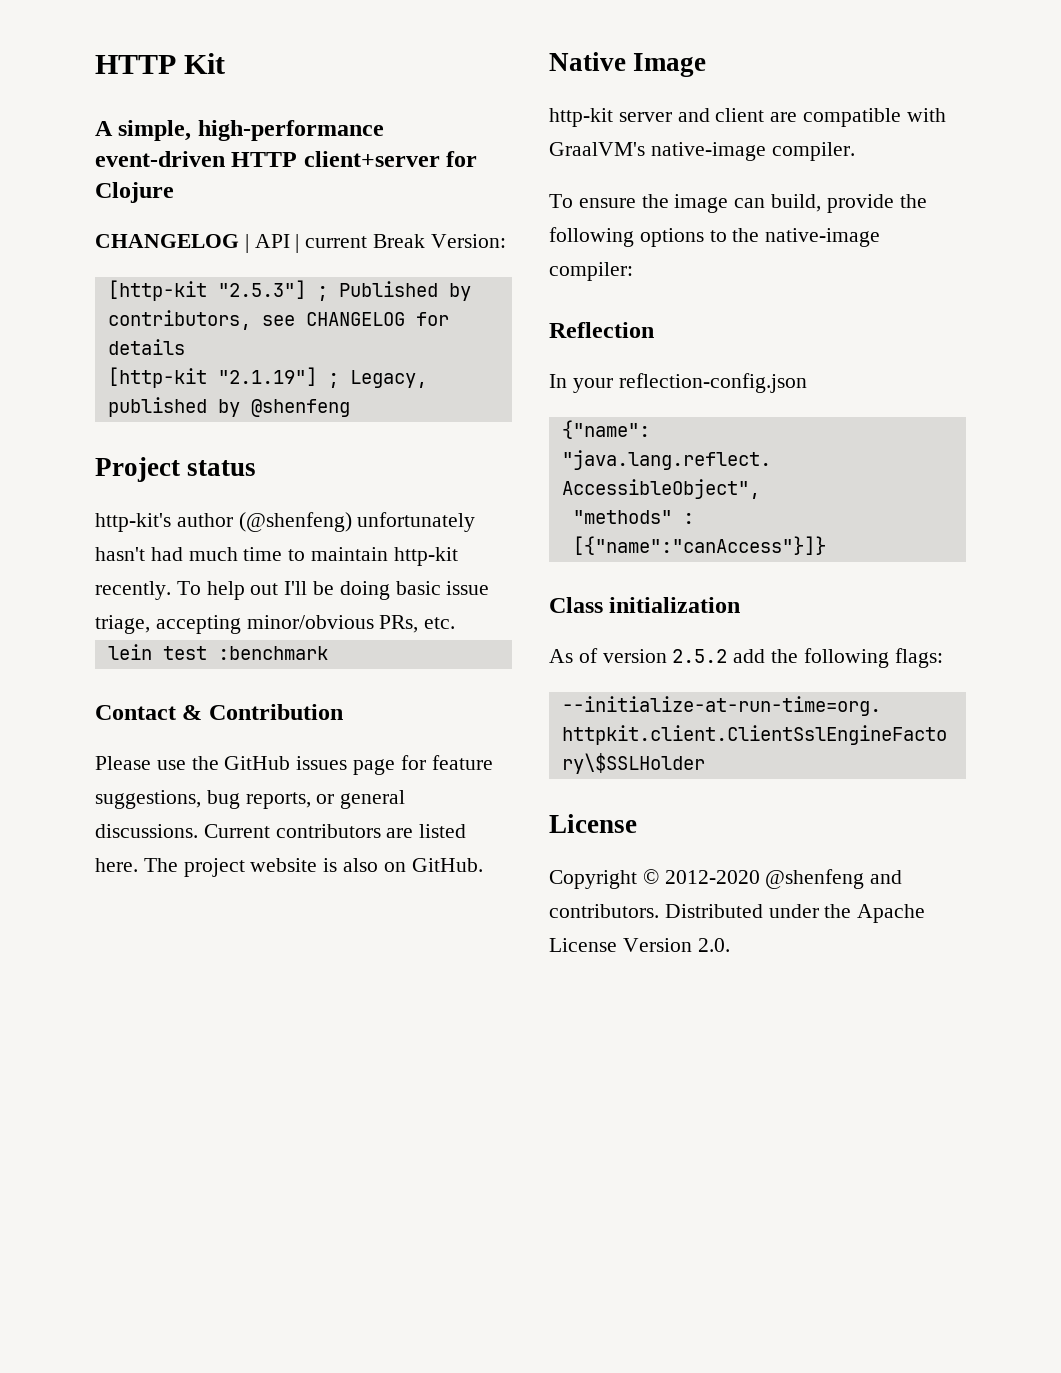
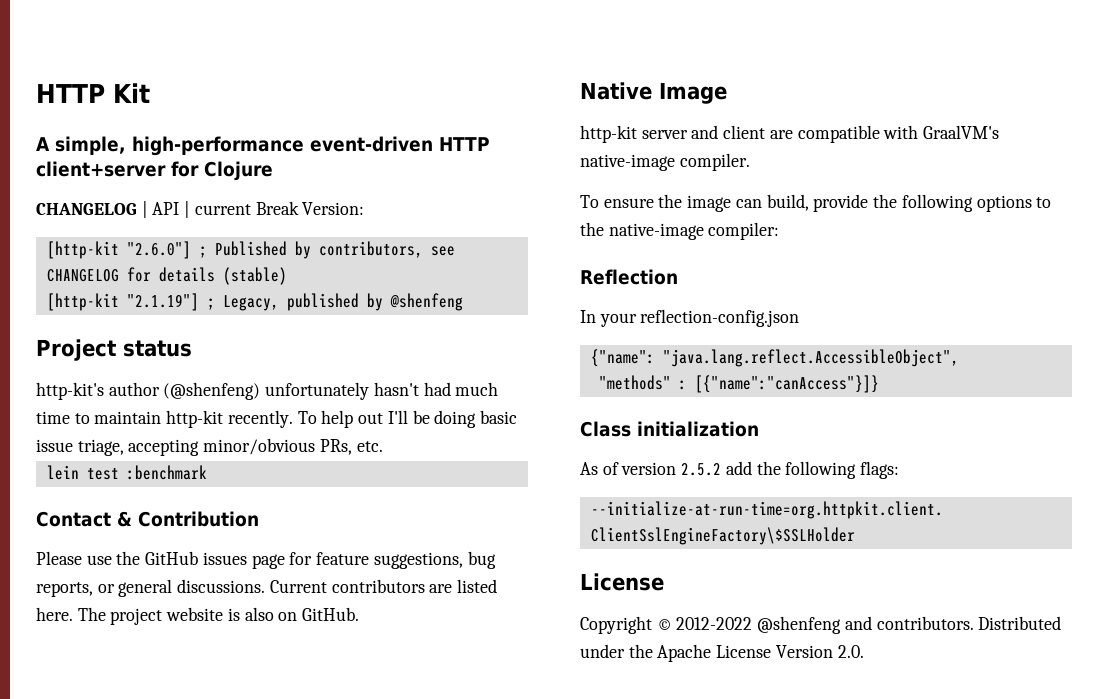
[217,280,306,299] "2.5.3"] -> [126,241,191,259] "2.6.0"]
(185, 347) none -> [222,267,287,285] (stable)
[664,870,760,884] 2012-2020 -> [676,617,753,630] 2012-2022

